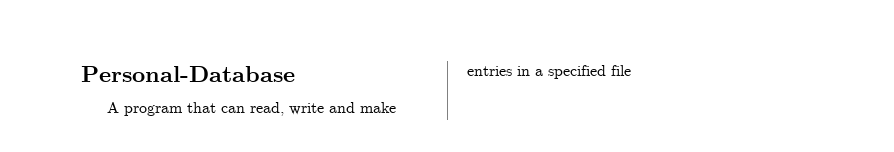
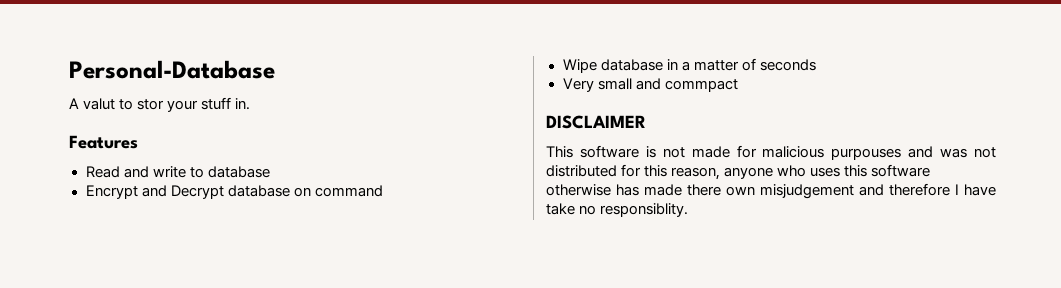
[123,102,396,116] [467,65,631,79] program that can read, write and make entries in a specified file -> [83,97,251,112] [69,135,138,149] [85,166,270,178] [85,185,383,199] [562,58,816,73] [562,78,738,92] [546,115,646,129] [546,145,996,160] [546,164,931,180] [546,183,996,199] [546,203,689,217] valut to stor your stuff in. // Features // Read and write to database // Encrypt and Decrypt database on command // Wipe database in a matter of seconds // Very small and commpact // DISCLAIMER // This software is not made for malicious purpouses and was not distributed for this reason, anyone who uses this software otherwise has made there own misjudgement and therefore I have take no responsiblity.

